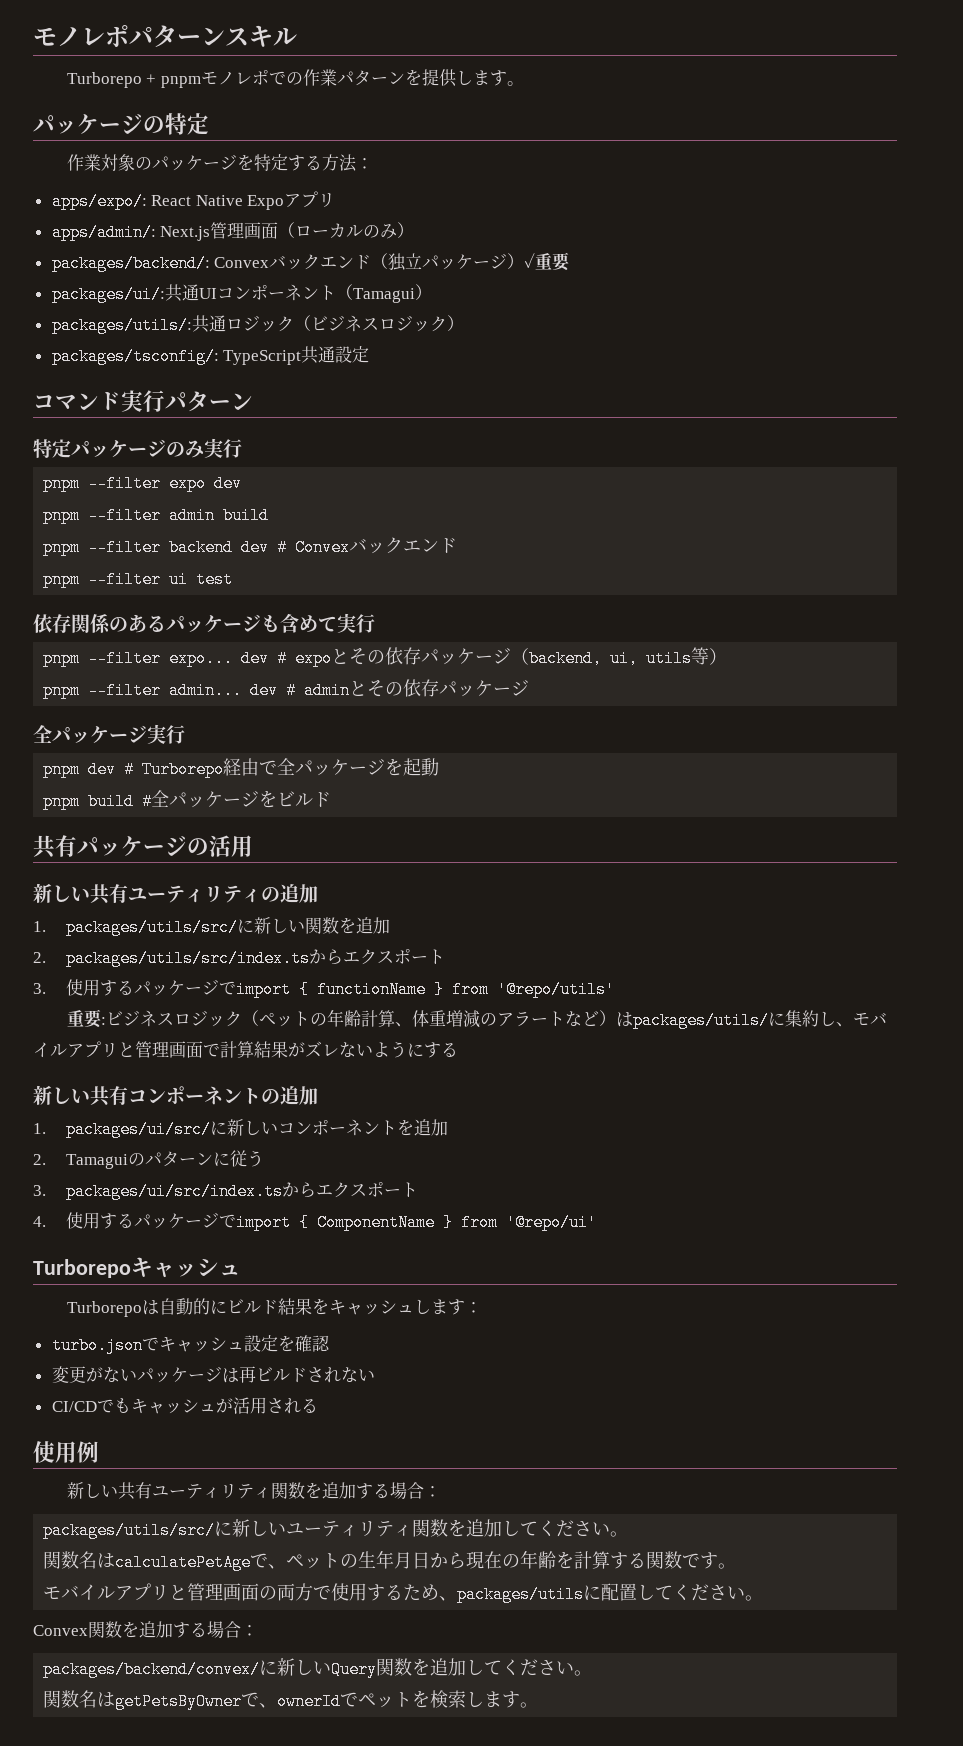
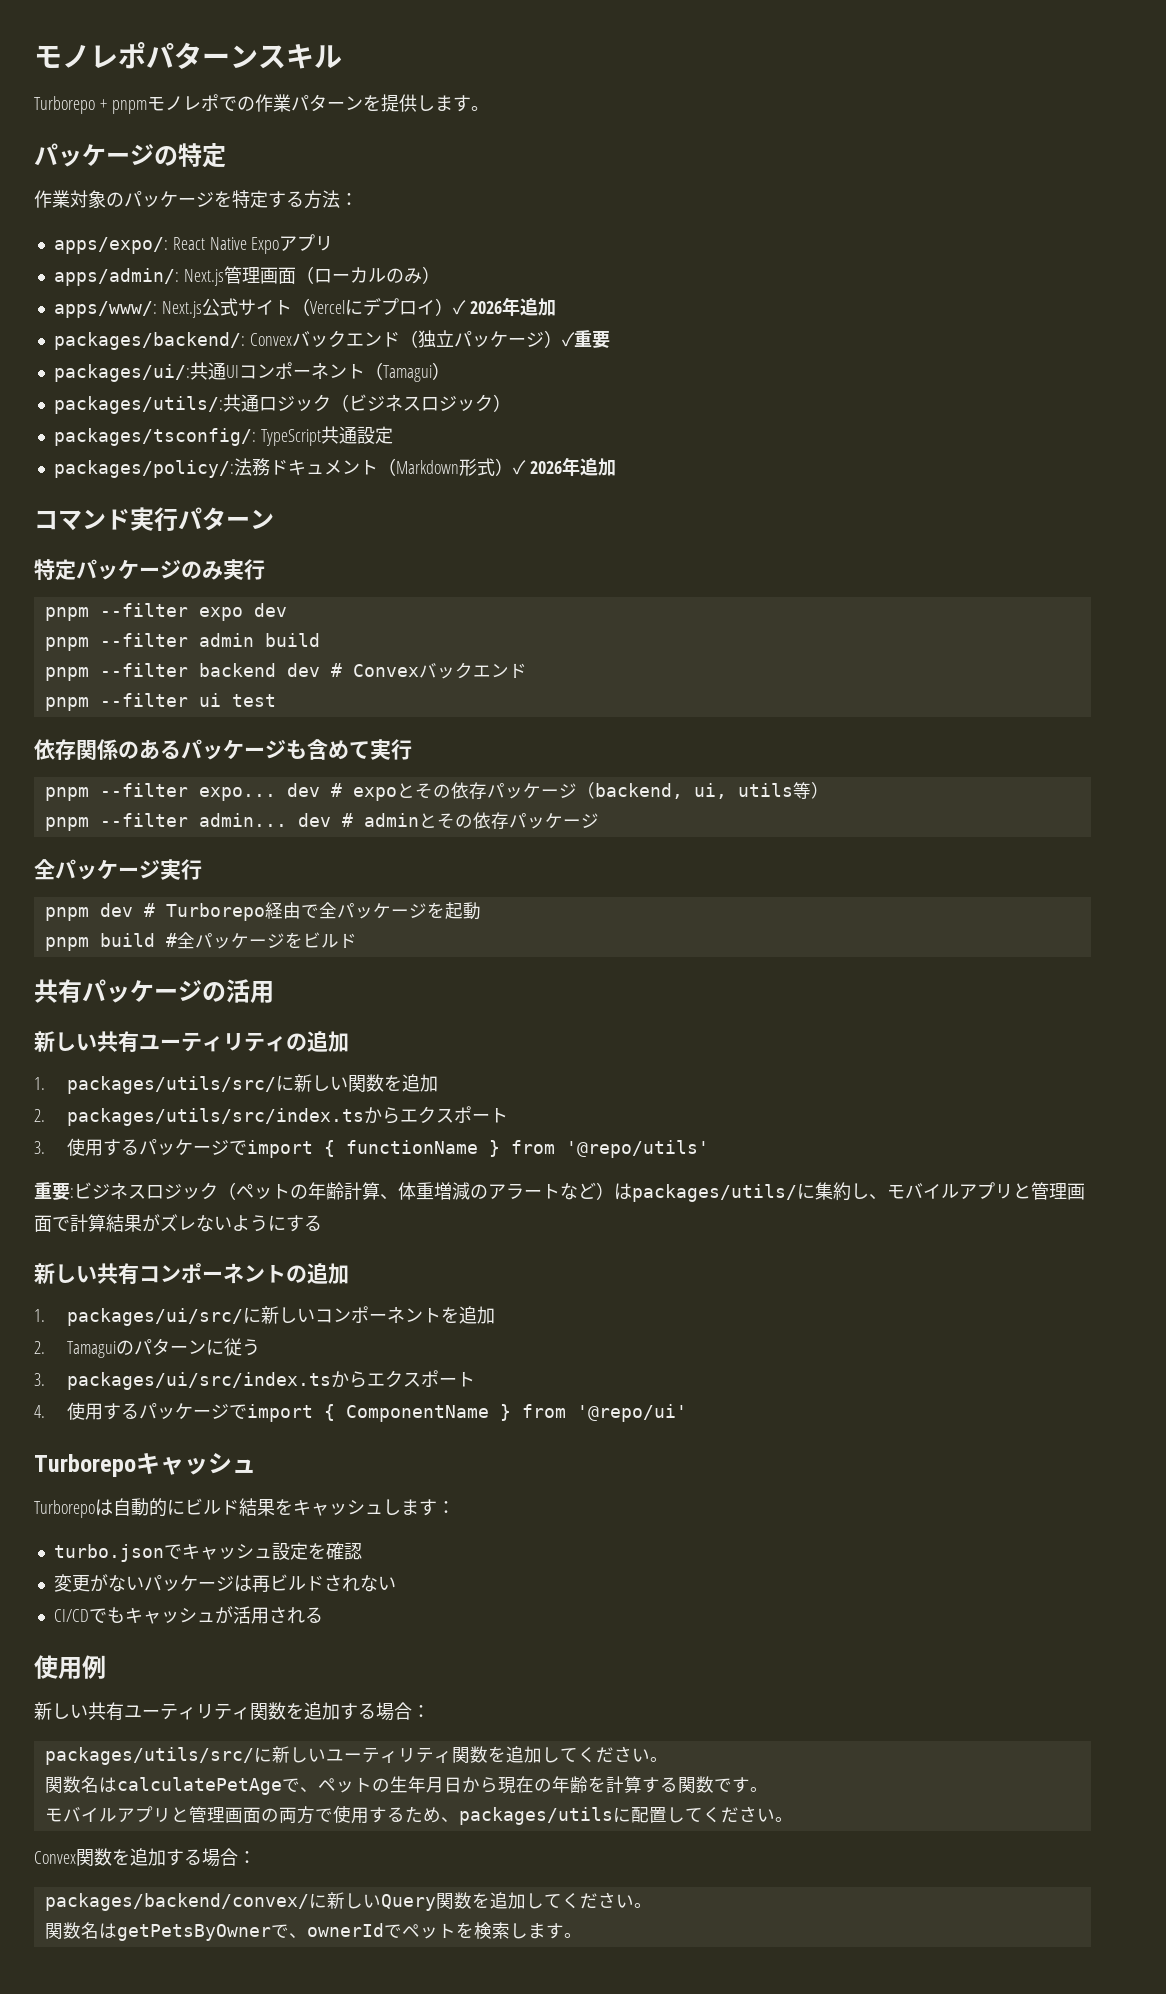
(415, 230) none -> [53,297,556,318] // apps/www/: Next.js公式サイト（Vercelにデプロイ）✓ 2026年追加
(370, 354) none -> [53,457,616,478] // packages/policy/:法務ドキュメント（Markdown形式）✓ 2026年追加

